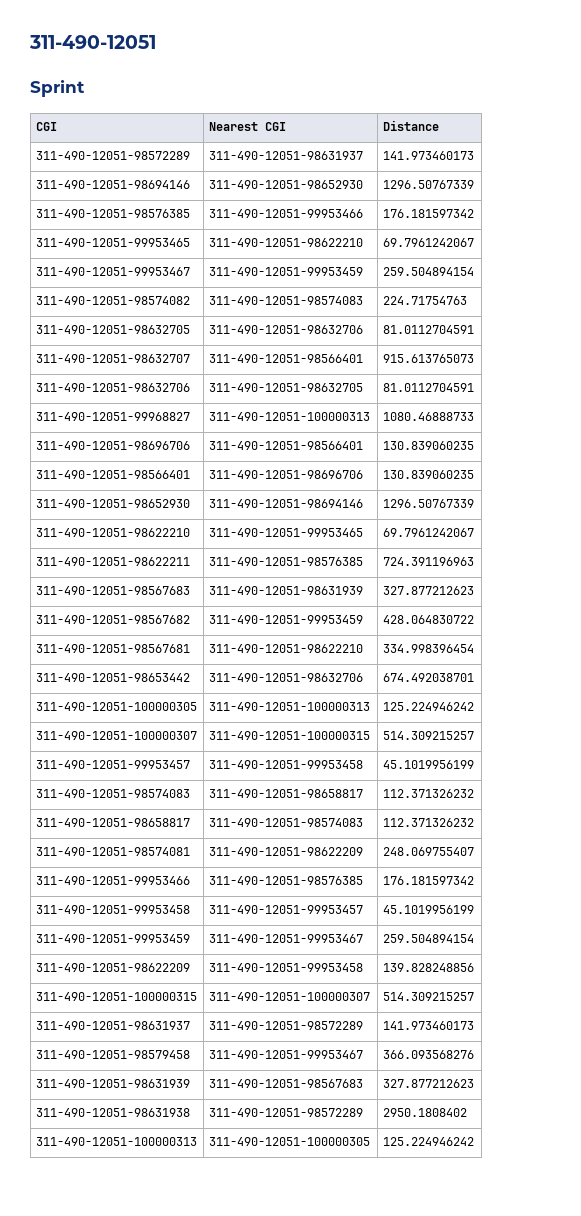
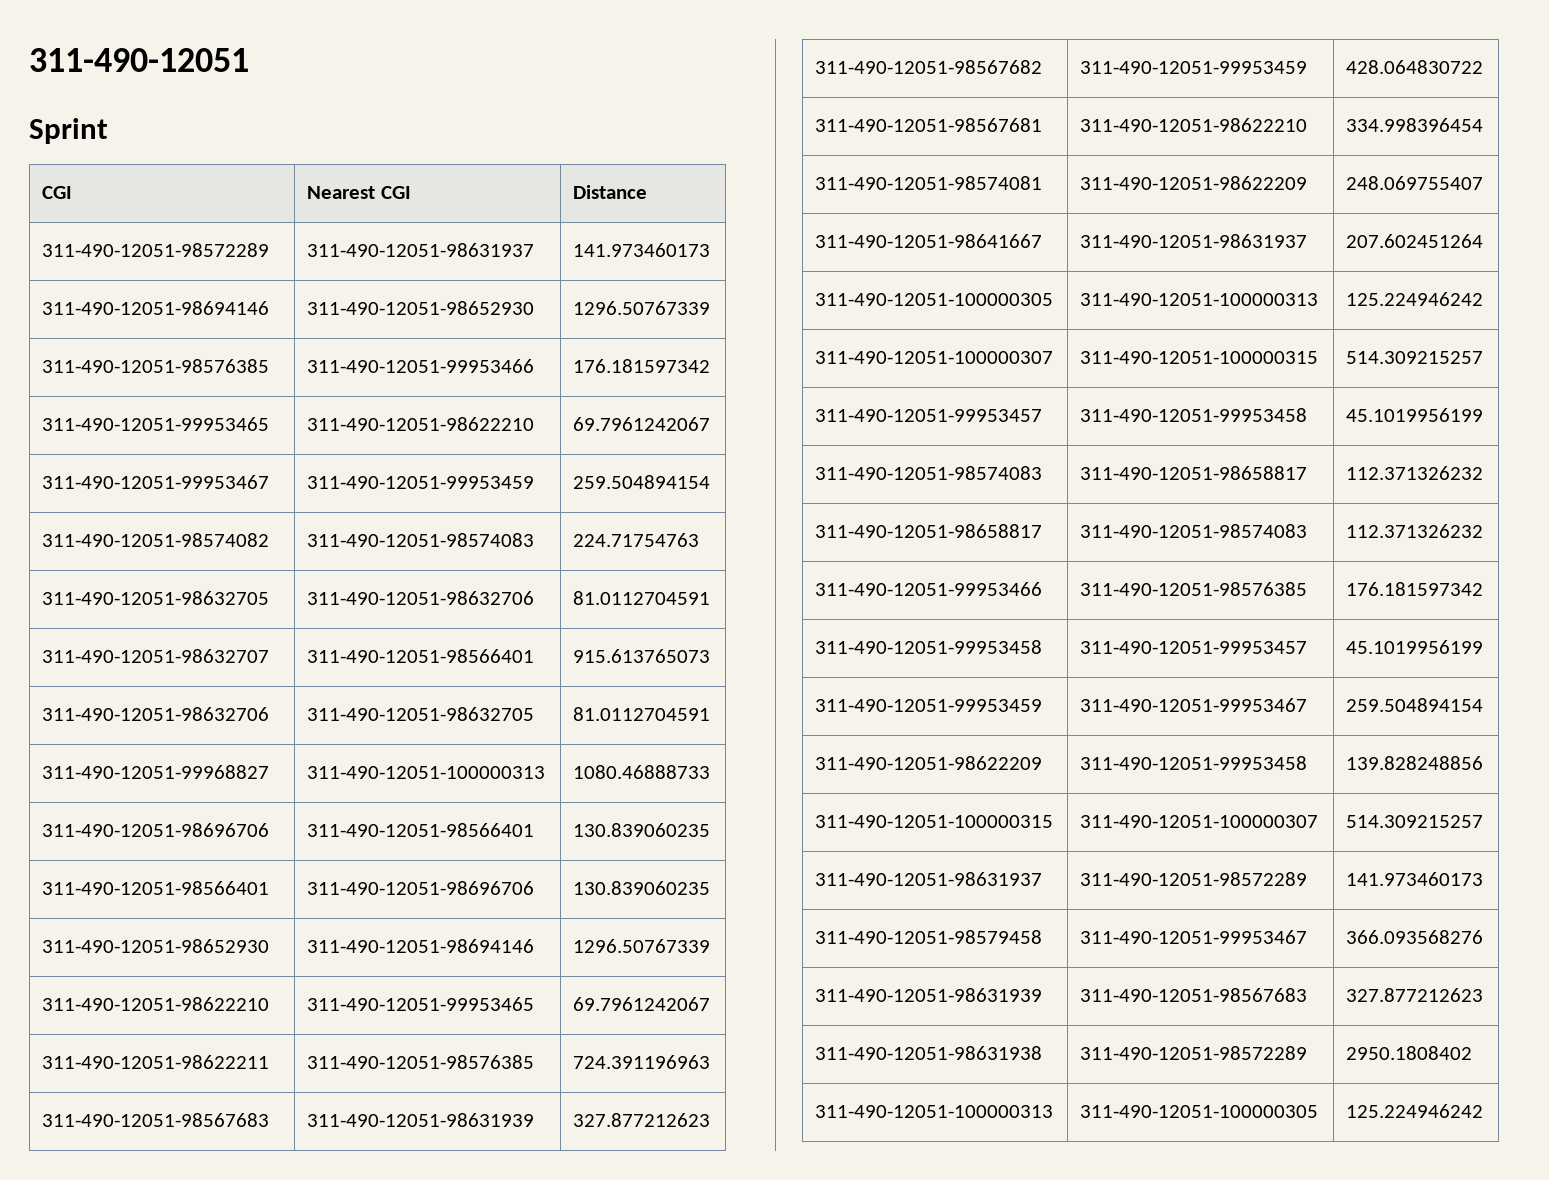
[35,673,190,682] [208,673,363,682] [382,673,474,682] 311-490-12051-98653442 | 311-490-12051-98632706 | 674.492038701 -> [815,176,1043,190] [1080,176,1308,190] [1346,176,1484,190] [815,234,1043,248] [1080,234,1308,248] [1346,234,1484,248] 311-490-12051-98574081 | 311-490-12051-98622209 | 248.069755407 // 311-490-12051-98641667 | 311-490-12051-98631937 | 207.602451264
[35,847,190,856] [208,847,363,856] [382,847,474,856] // 311-490-12051-98574081 | 311-490-12051-98622209 | 248.069755407 -> (1484, 531) none

